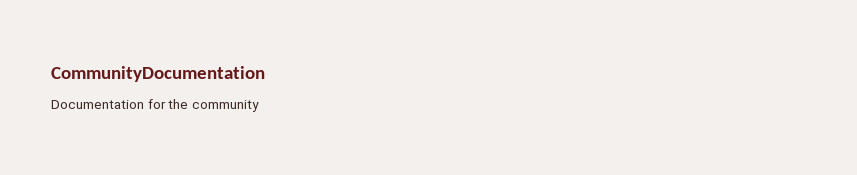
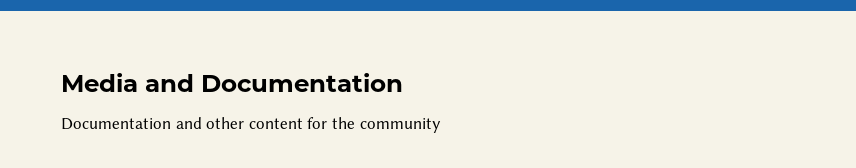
[51,66,265,82] [51,100,144,109] CommunityDocumentation // Documentation -> [61,73,403,92] [61,117,303,130] Media and Documentation // Documentation and other content

